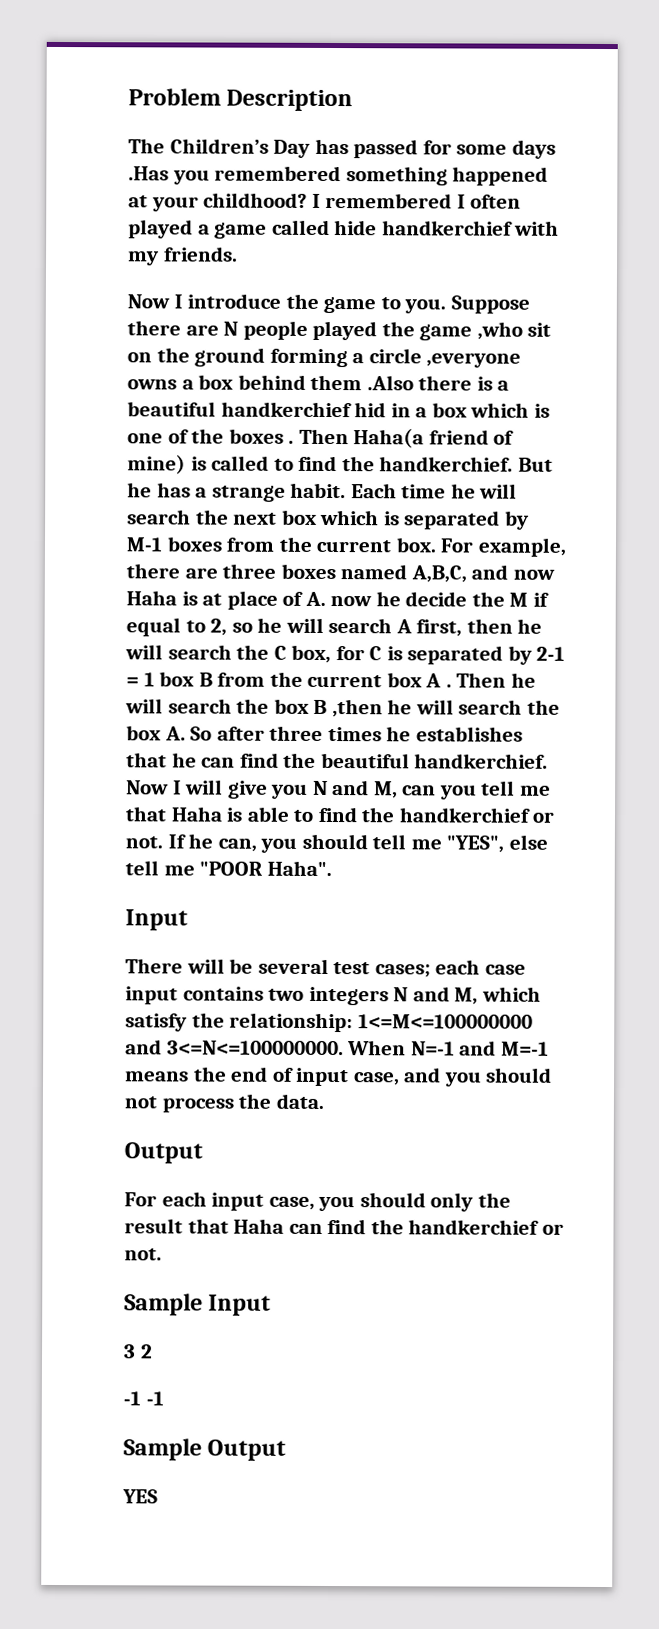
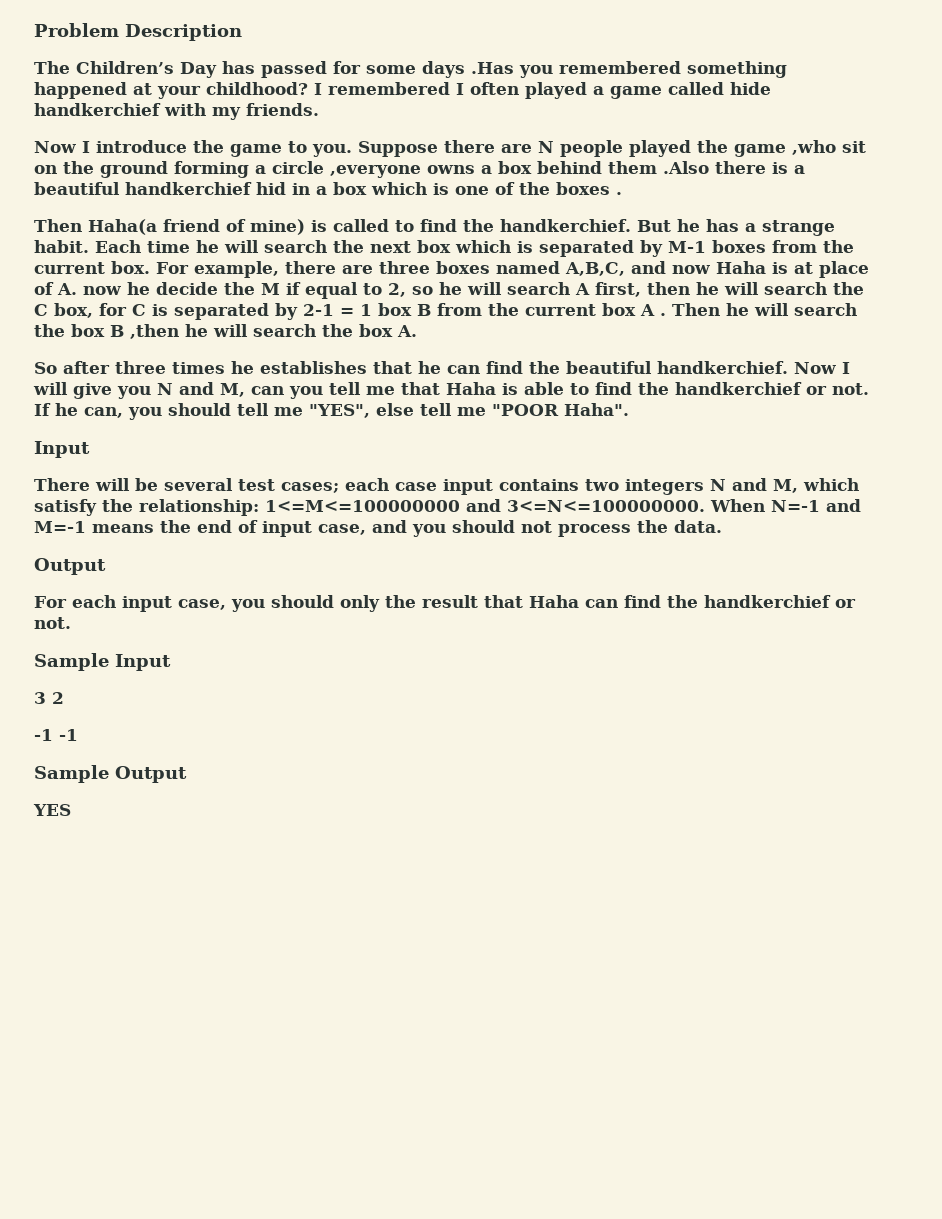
(295, 442) none -> (622, 193) //
(186, 733) none -> (417, 331) //

